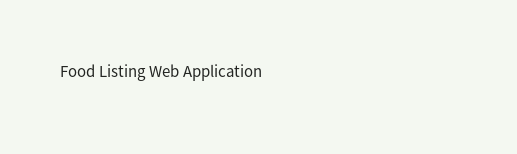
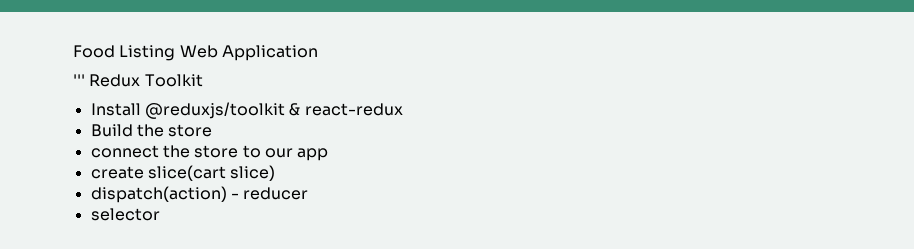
(263, 72) none -> [73,74,203,87] [90,102,403,119] [90,124,213,137] [90,145,329,161] [90,165,276,181] [90,186,309,203] [90,208,160,221] // ''' Redux Toolkit // Install @reduxjs/toolkit & react-redux // Build the store // connect the store to our app // create slice(cart slice) // dispatch(action) - reducer // selector

